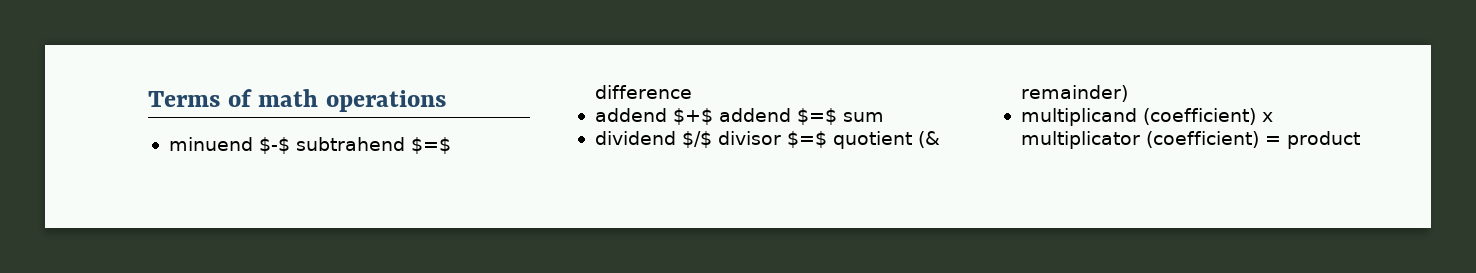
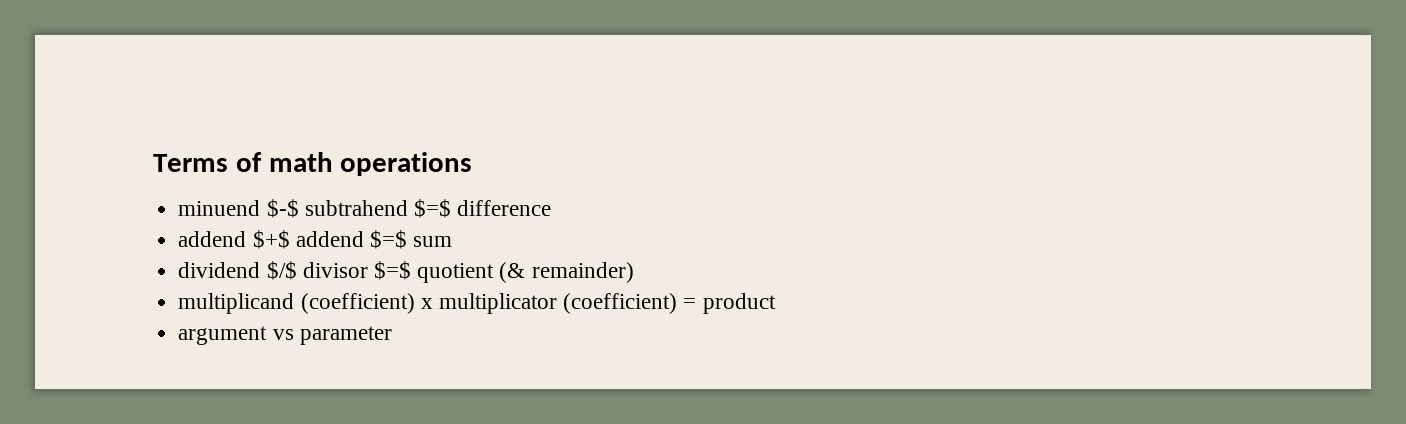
(1360, 140) none -> [178,326,392,345] // argument vs parameter

